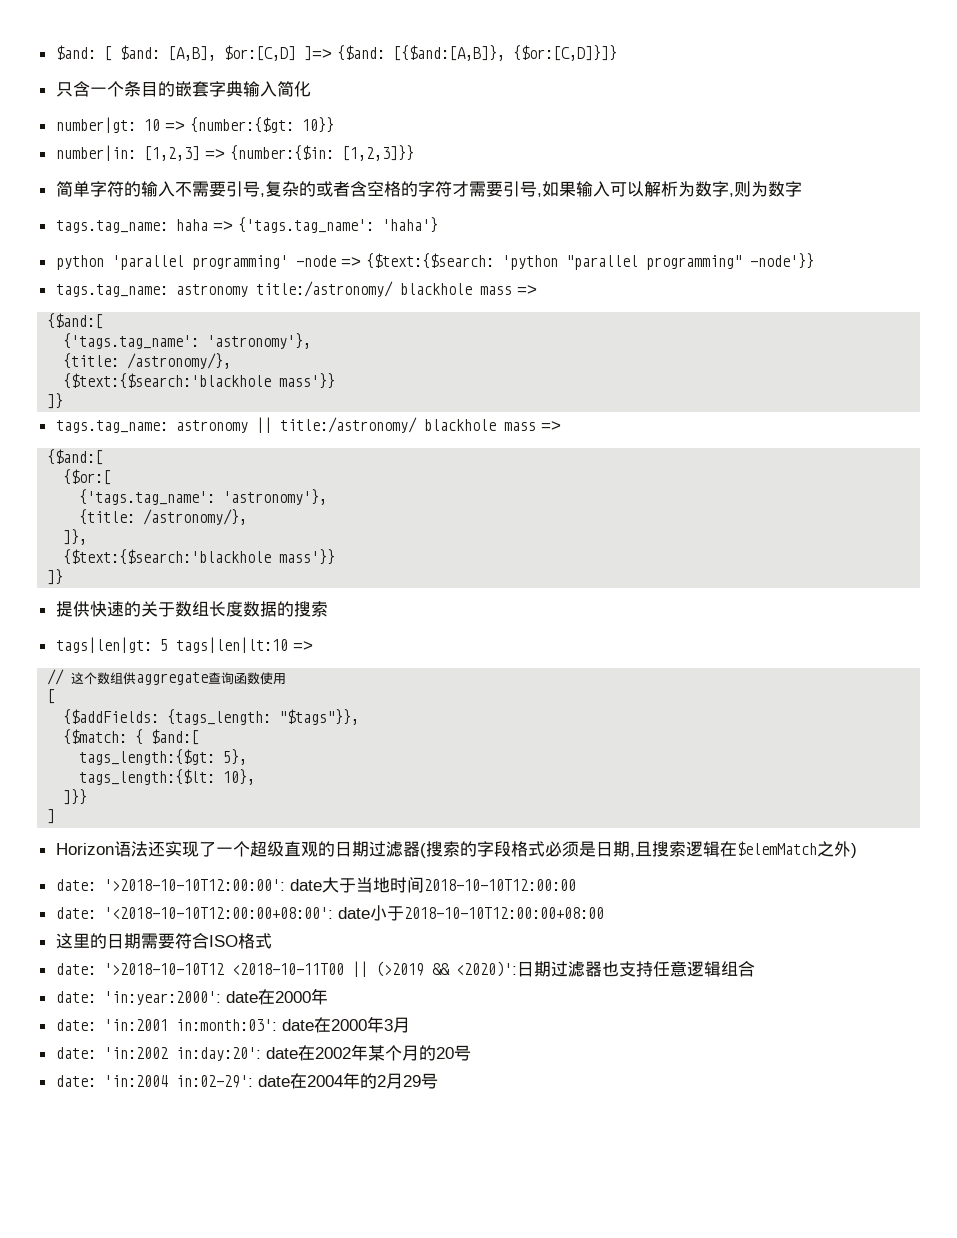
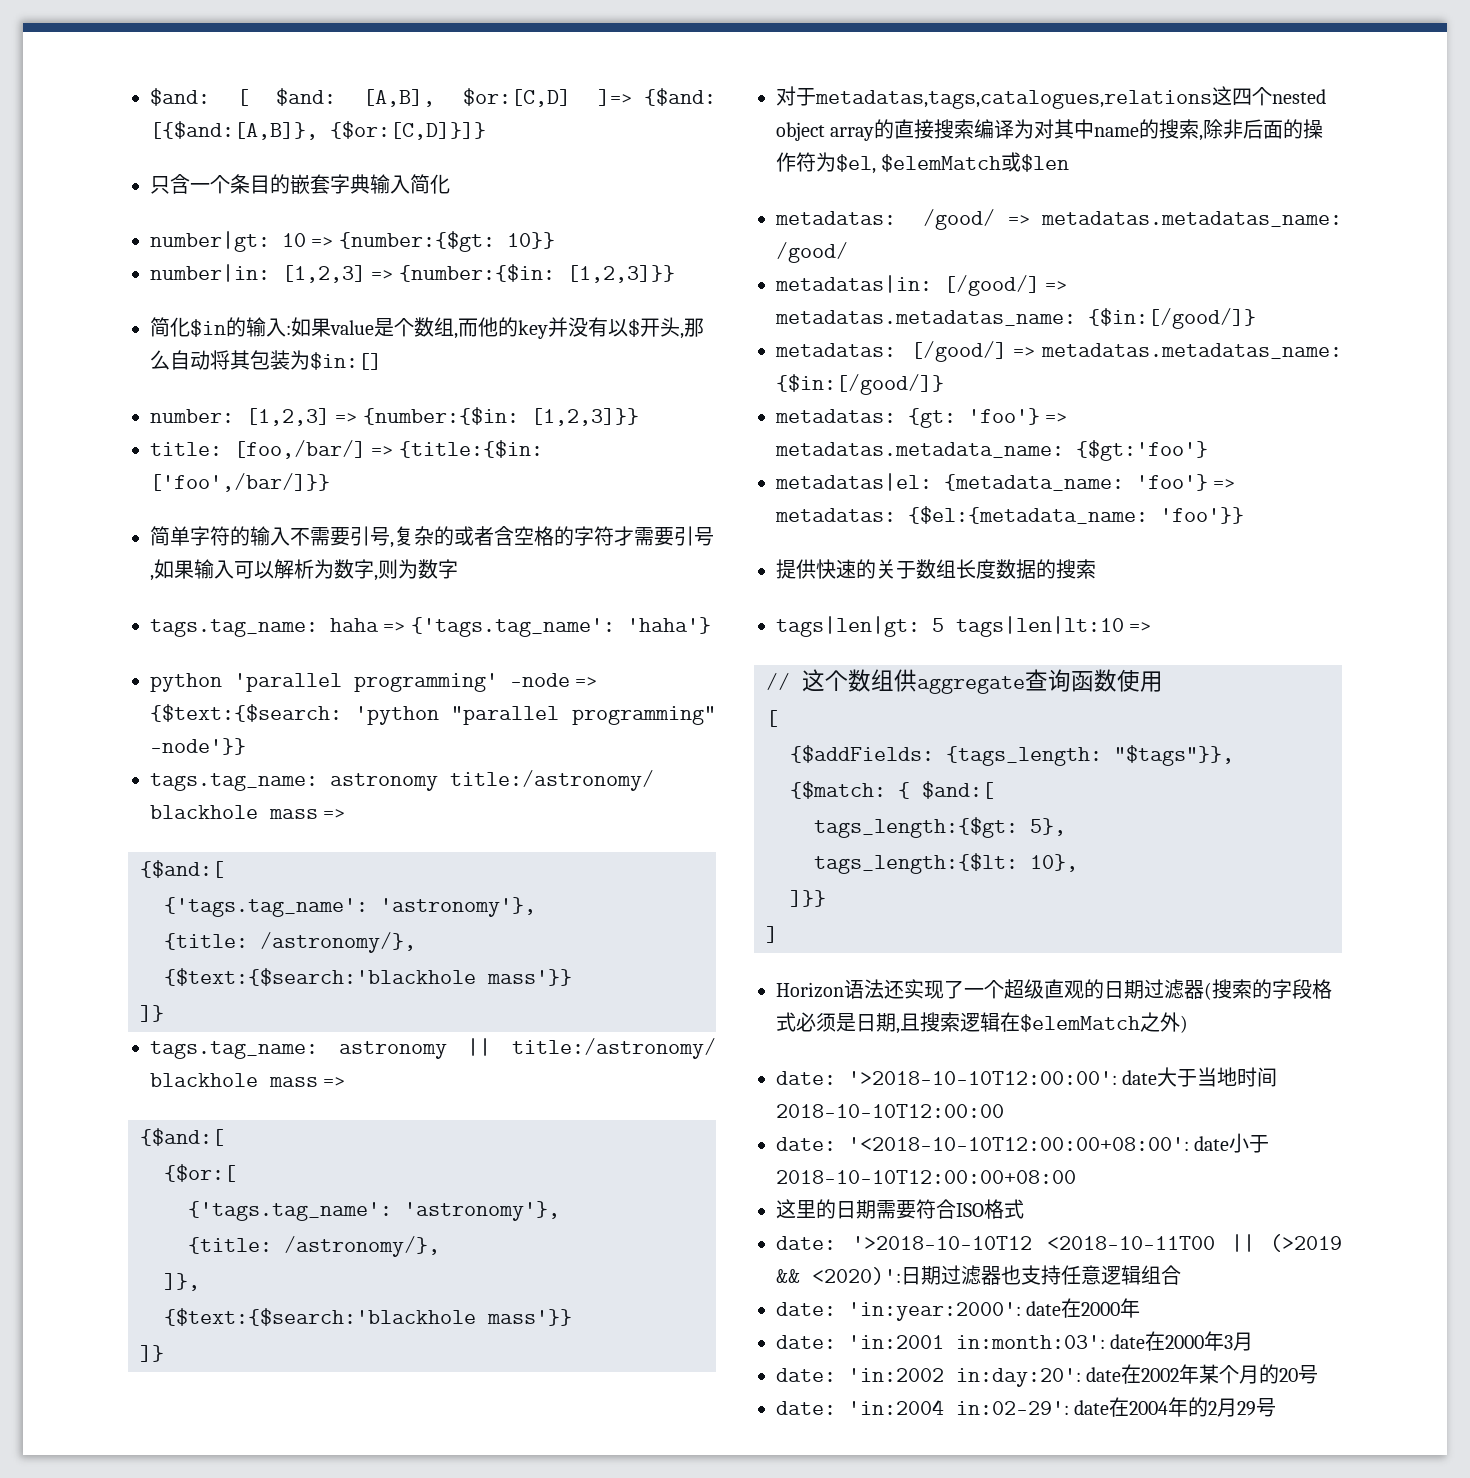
(414, 153) none -> [150,317,704,339] [150,350,382,370] [150,407,639,426] [150,440,543,459] [150,473,330,492] // 简化$in的输入:如果value是个数组,而他的key并没有以$开头,那么自动将其包装为$in:[] // number: [1,2,3] => {number:{$in: [1,2,3]}} // title: [foo,/bar/] => {title:{$in: ['foo',/bar/]}}
(64, 577) none -> [776,86,1326,109] [776,119,1324,141] [776,152,1070,174] [775,209,1342,230] [776,242,848,263] [775,275,1068,296] [775,308,1256,329] [775,341,1342,362] [776,374,944,395] [775,408,1068,428] [775,440,1208,461] [775,473,1236,491] [775,506,1244,524] // 对于metadatas,tags,catalogues,relations这四个nested object array的直接搜索编译为对其中name的搜索,除非后面的操作符为$el, $elemMatch或$len // metadatas: /good/ => metadatas.metadatas_name: /good/ // metadatas|in: [/good/] => metadatas.metadatas_name: {$in:[/good/]} // metadatas: [/good/] => metadatas.metadatas_name: {$in:[/good/]} // metadatas: {gt: 'foo'} => metadatas.metadata_name: {$gt:'foo'} // metadatas|el: {metadata_name: 'foo'} => metadatas: {$el:{metadata_name: 'foo'}}

